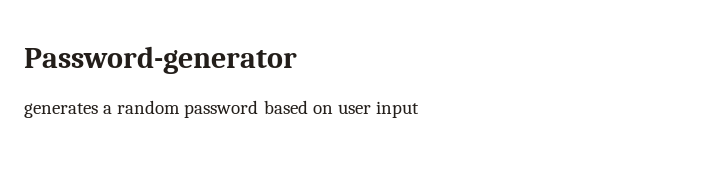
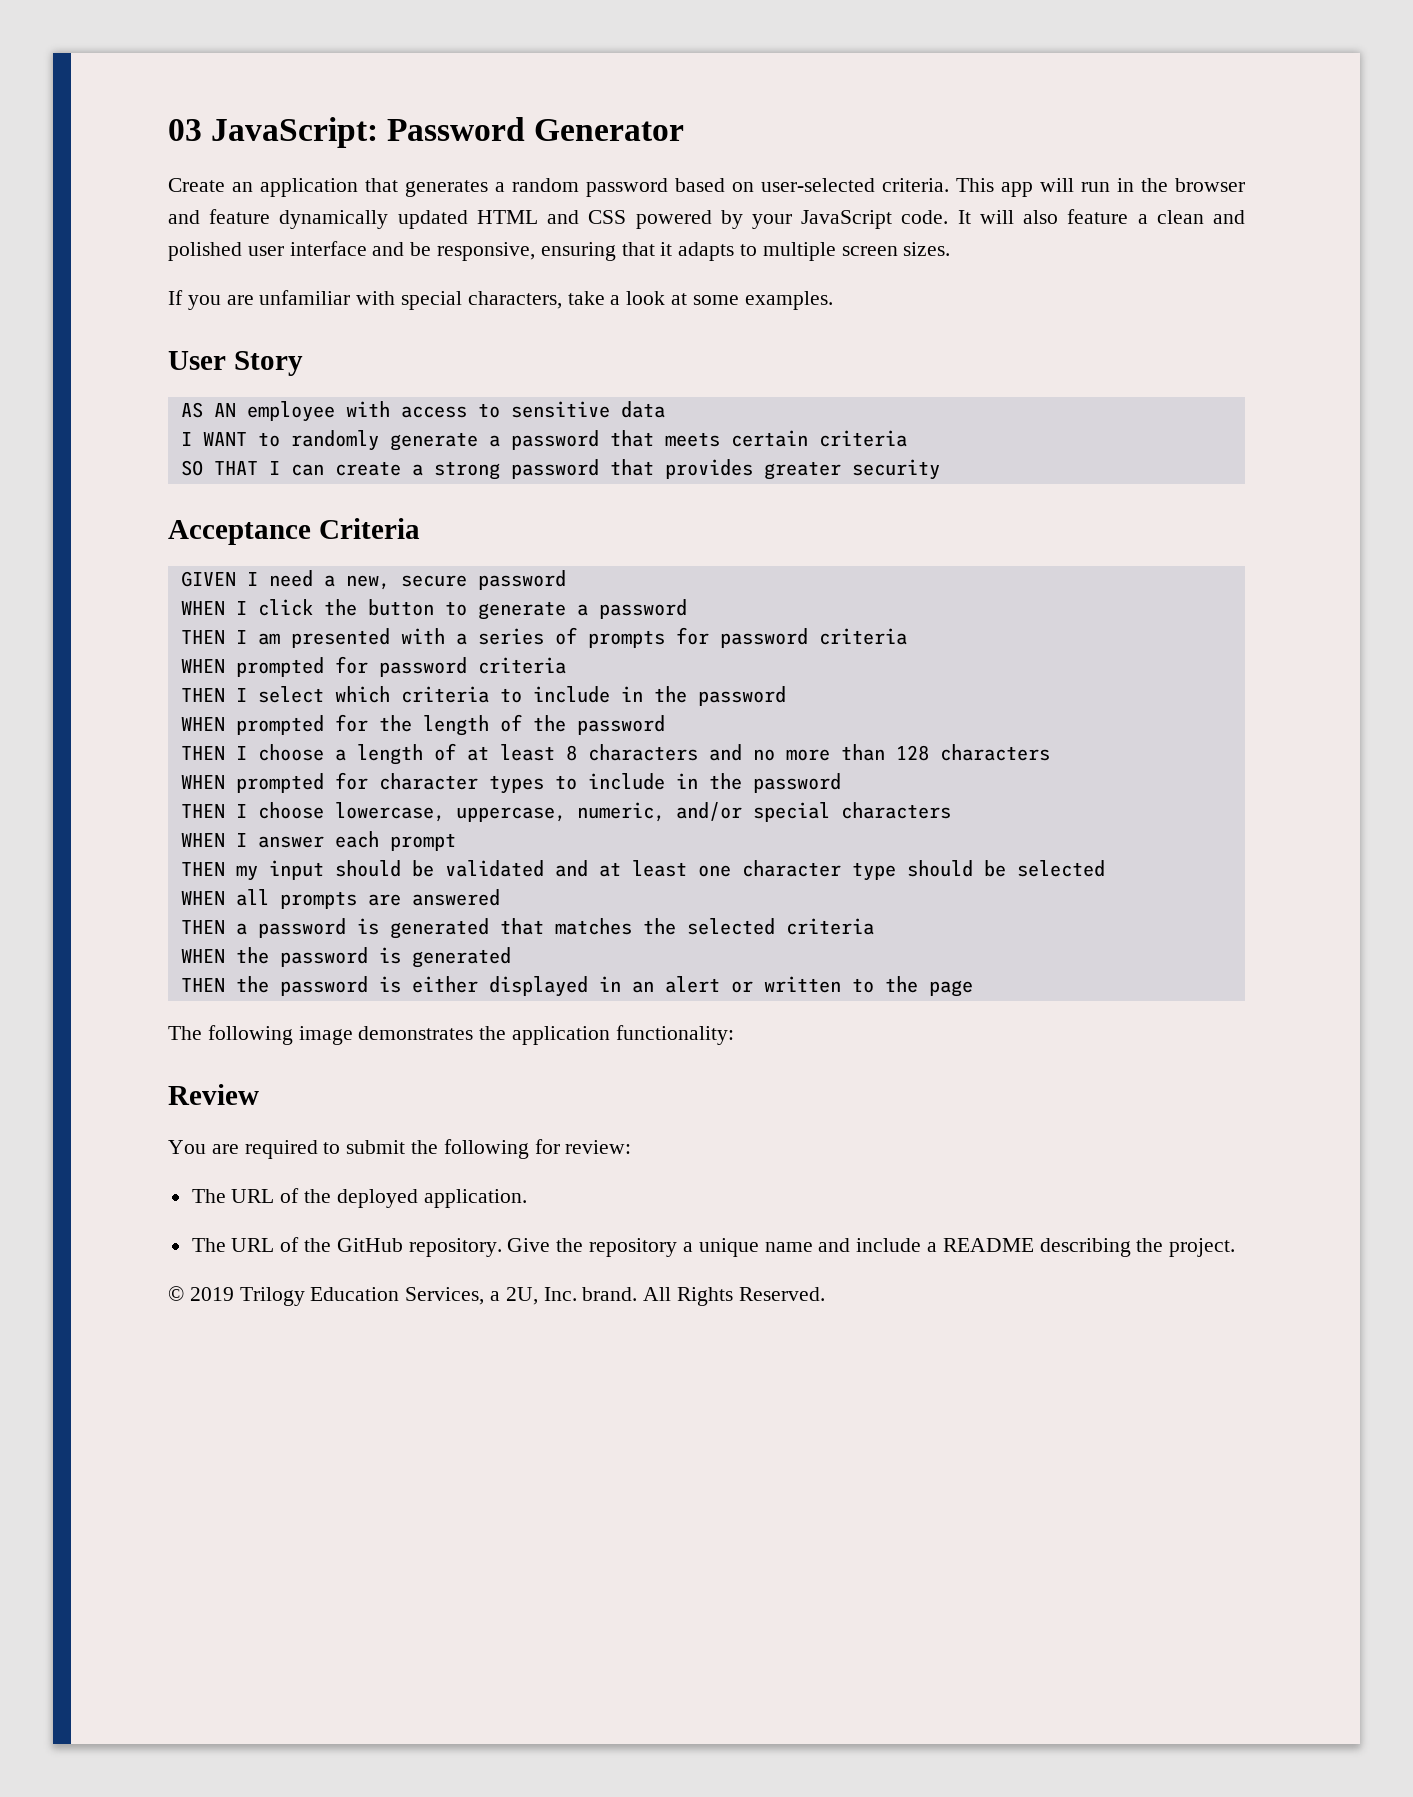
[24,46,297,74] Password-generator // -> [168,117,685,148] [168,178,398,197] 03 JavaScript: Password Generator // Create an application that
[337,101,419,118] user input -> [761,178,1245,197] [168,209,1245,229] [168,241,951,261] [168,290,833,310] [168,351,303,376] [180,401,665,422] [180,430,907,451] [180,459,940,480] [168,518,420,545] [180,570,566,590] [180,599,687,620] [180,627,907,648] [180,656,566,677] [180,686,786,706] [180,714,665,736] [180,743,1050,765] [180,772,841,794] [180,802,951,822] [180,831,456,851] [180,860,1105,881] [180,889,500,909] [180,918,874,939] [180,947,511,968] [180,976,973,997] [168,1025,734,1045] [168,1084,259,1105] [168,1139,632,1159] [191,1188,527,1208] [191,1237,1236,1257] [168,1286,825,1306] user-selected criteria. This app will run in the browser and feature dynamically updated HTML and CSS powered by your JavaScript code. It will also feature a clean and polished user interface and be responsive, ensuring that it adapts to multiple screen sizes. // If you are unfamiliar with special characters, take a look at some examples. // User Story // AS AN employee with access to sensitive data // I WANT to randomly generate a password that meets certain criteria // SO THAT I can create a strong password that provides greater security // Acceptance Criteria // GIVEN I need a new, secure password // WHEN I click the button to generate a password // THEN I am presented with a series of prompts for password criteria // WHEN prompted for password criteria // THEN I select which criteria to include in the password // WHEN prompted for the length of the password // THEN I choose a length of at least 8 characters and no more than 128 characters // WHEN prompted for character types to include in the password // THEN I choose lowercase, uppercase, numeric, and/or special characters // WHEN I answer each prompt // THEN my input should be validated and at least one character type should be selected // WHEN all prompts are answered // THEN a password is generated that matches the selected criteria // WHEN the password is generated // THEN the password is either displayed in an alert or written to the page // The following image demonstrates the application functionality: // Review // You are required to submit the following for review: // The URL of the deployed application. // The URL of the GitHub repository. Give the repository a unique name and include a README describing the project. // © 2019 Trilogy Education Services, a 2U, Inc. brand. All Rights Reserved.

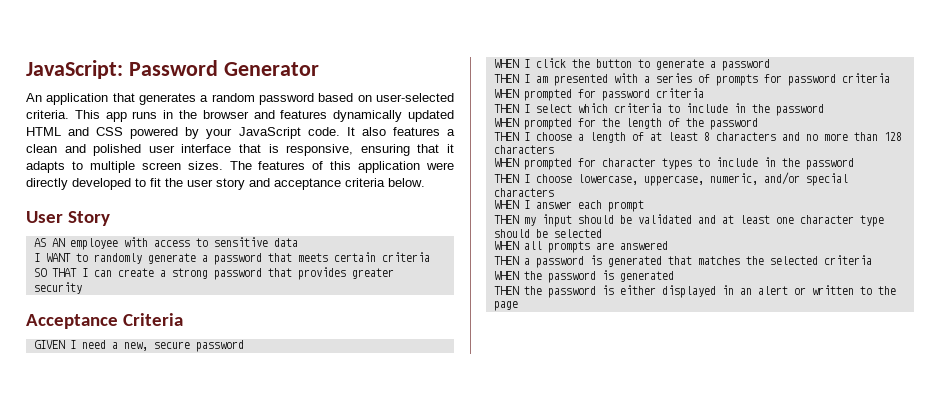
[168,119,202,141] 03 -> (26, 69) none
[168,178,253,192] Create an -> [26,93,42,102] An
[1040,178,1110,192] will run -> [132,111,158,119] runs
[209,209,271,224] feature -> [280,110,328,119] features
[979,209,1129,224] will also feature -> [361,127,440,136] also features
[372,242,432,256] and be -> [239,144,279,153] that is
[168,290,833,310] // If you are unfamiliar with special characters, take a look at some examples. -> [229,161,454,173] [26,178,425,190] The features of this application were directly developed to fit the user story and acceptance criteria below.
[168,1025,734,1045] [168,1084,259,1105] [168,1139,632,1159] [191,1188,527,1208] [191,1237,1236,1257] [168,1286,825,1306] // The following image demonstrates the application functionality: // Review // You are required to submit the following for review: // The URL of the deployed application. // The URL of the GitHub repository. Give the repository a unique name and include a README describing the project. // © 2019 Trilogy Education Services, a 2U, Inc. brand. All Rights Reserved. -> (518, 306) none

